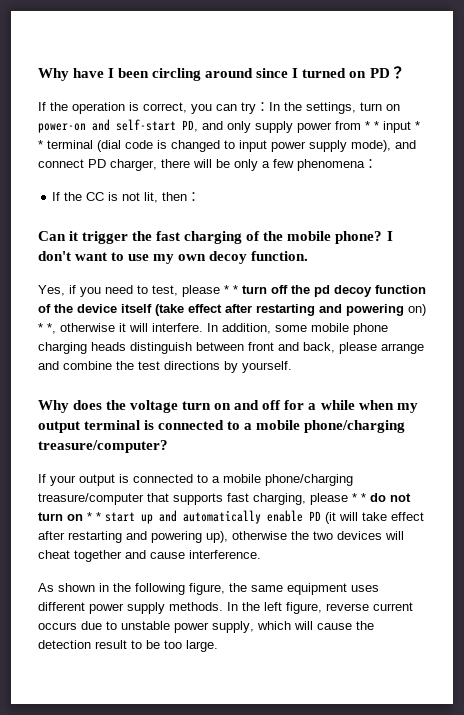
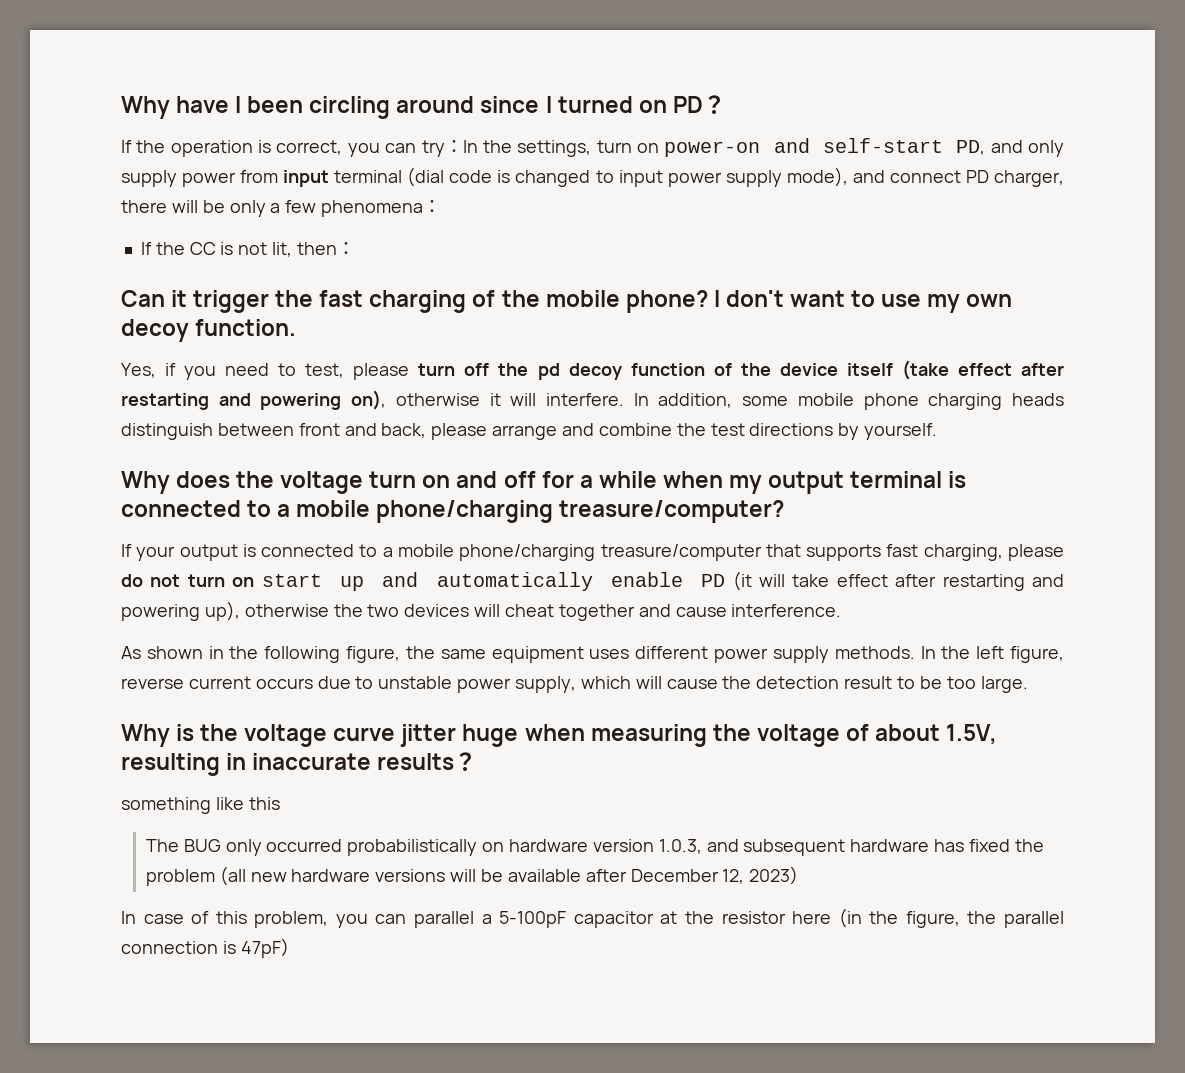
[365,121,420,133] [38,140,43,149] * * input * * -> [283,170,330,187] input
[224,285,238,294] * * -> (410, 371) none
[408,304,426,316] [38,323,56,334] on) * *, -> [351,390,387,410] on),
[352,493,366,502] * * -> (1065, 552) none
[87,512,101,521] * * -> (255, 582) none
(218, 646) none -> [121,724,997,747] [121,752,478,776] [121,797,280,814] [145,839,1044,856] [145,866,809,886] [121,908,1064,928] [121,938,299,958] // Why is the voltage curve jitter huge when measuring the voltage of about 1.5V, resulting in inaccurate results？ // something like this // The BUG only occurred probabilistically on hardware version 1.0.3, and subsequent hardware has fixed the problem (all new hardware versions will be available after December 12, 2023） // In case of this problem, you can parallel a 5-100pF capacitor at the resistor here (in the figure, the parallel connection is 47pF）

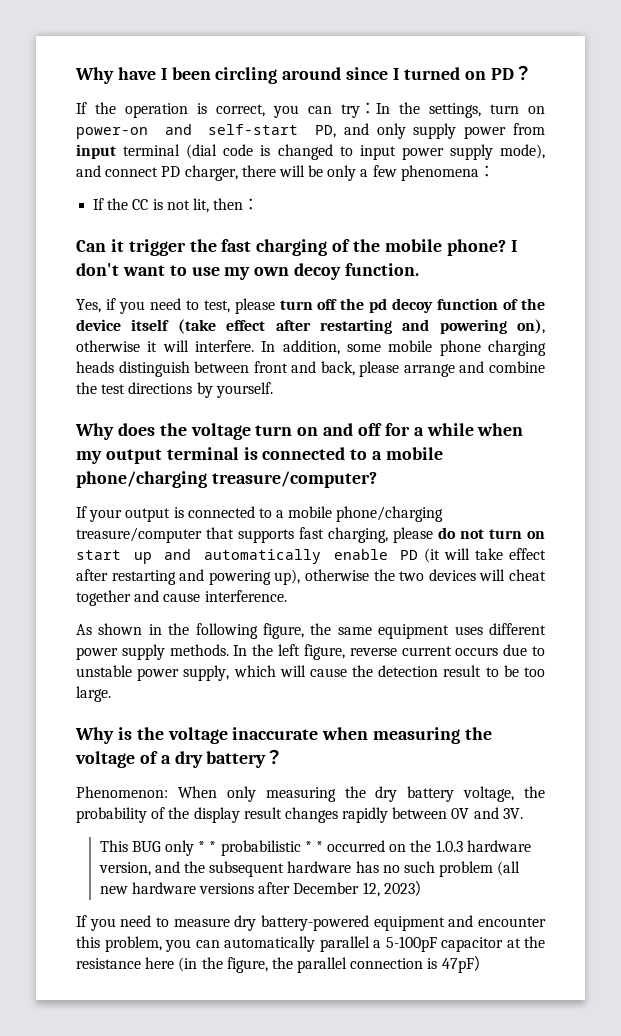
[333,724,519,747] curve jitter huge -> [232,727,319,740] inaccurate
[874,724,997,745] [121,752,478,776] [121,797,280,814] [145,839,739,856] about 1.5V, resulting in inaccurate results？ // something like this // The BUG only occurred probabilistically on hardware version 1.0.3, and -> [160,749,284,768] [76,786,545,802] [76,807,523,823] [99,840,531,856] [98,861,205,876] a dry battery？ // Phenomenon: When only measuring the dry battery voltage, the probability of the display result changes rapidly between 0V and 3V. // This BUG only * * probabilistic * * occurred on the 1.0.3 hardware version, and the
[968,839,1044,852] fixed the -> [382,861,435,873] no such
[450,869,581,882] will be available -> (254, 888) none
[121,911,210,924] In case of -> [76,915,546,931] If you need to measure dry battery-powered equipment and encounter
(407, 919) none -> [224,936,315,952] automatically
[721,911,786,924] resistor -> [76,958,141,969] resistance

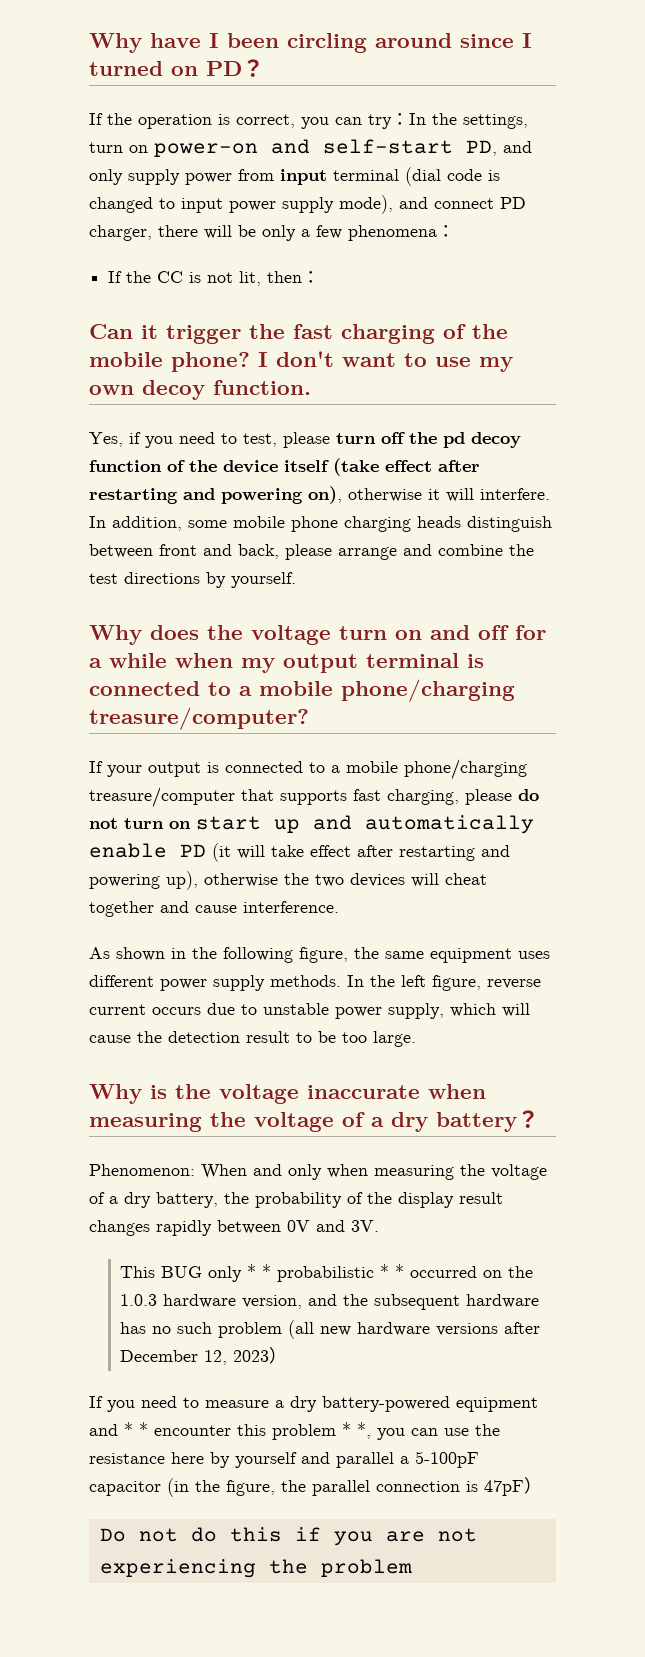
[226,786,515,802] only measuring the dry battery voltage, -> [253,1164,547,1180] [89,1192,218,1208] and only when measuring the voltage of a dry battery,
(230, 922) none -> [275,1400,284,1408] a
[478,917,546,927] [76,936,545,952] [76,957,175,969] encounter this problem, you can automatically parallel a 5-100pF capacitor at the resistance here -> [124,1422,500,1440] [89,1451,479,1468] [89,1481,161,1496] * * encounter this problem * *, you can use the resistance here by yourself and parallel a 5-100pF capacitor
(490, 963) none -> [99,1527,477,1546] [99,1559,412,1578] // Do not do this if you are not experiencing the problem

